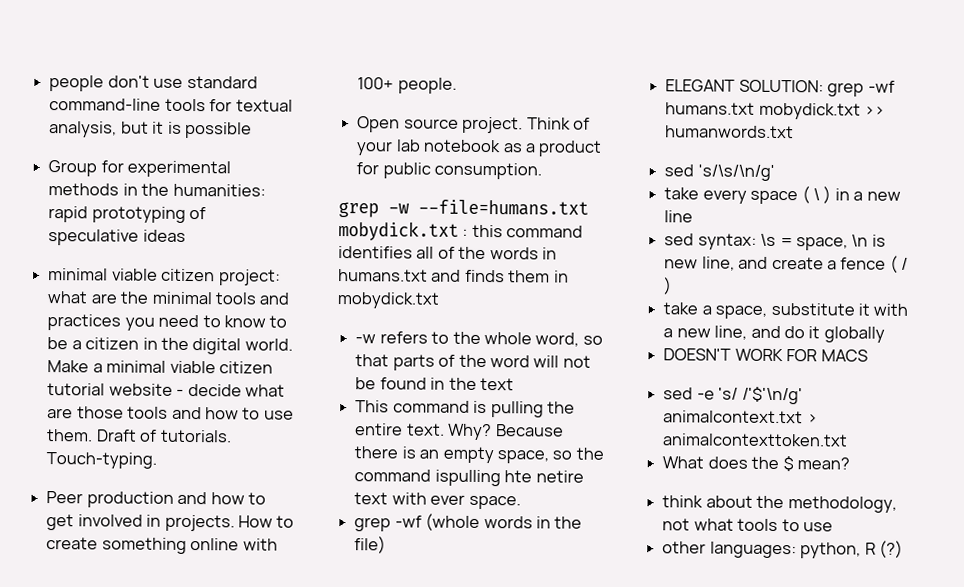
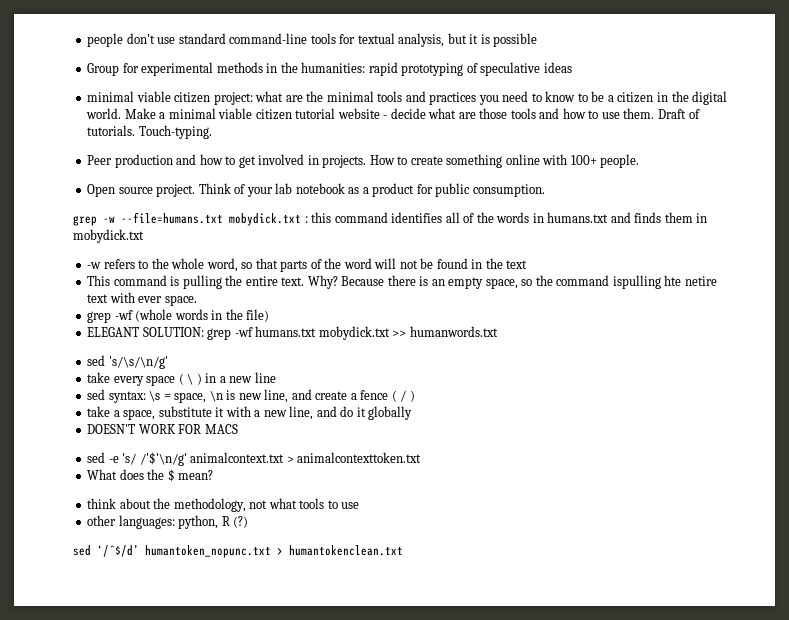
(903, 549) none -> [73,545,403,558] // sed ‘/ˆ$/d’ humantoken_nopunc.txt > humantokenclean.txt

